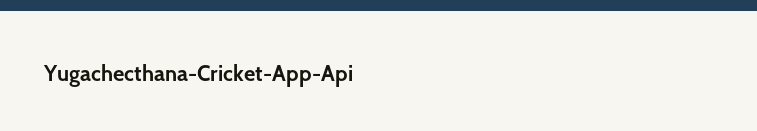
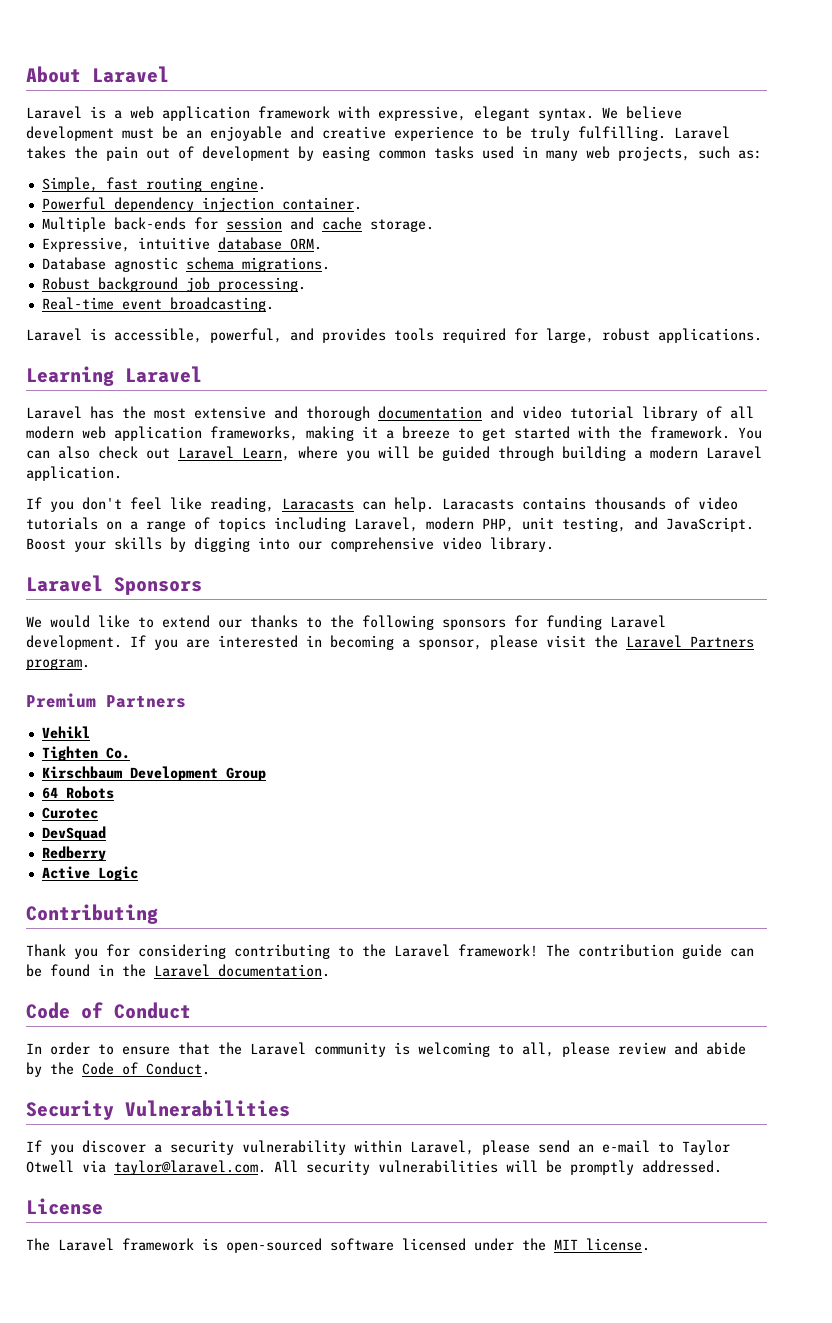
[43,64,353,87] Yugachecthana-Cricket-App-Api -> [26,66,169,83] [26,106,682,121] [26,126,730,141] [26,146,762,161] [41,177,266,192] [41,197,362,212] [41,217,434,232] [41,237,322,252] [41,257,330,272] [41,277,306,292] [41,297,274,312] [26,328,762,343] [26,366,202,386] [26,406,754,421] [26,426,762,441] [26,446,762,461] [26,466,122,481] [26,497,738,512] [26,517,754,532] [26,537,554,552] [26,575,202,595] [26,615,666,630] [26,635,754,650] [26,658,90,670] [26,693,186,708] [41,726,90,739] [41,746,130,761] [41,766,266,781] [41,786,114,799] [41,807,98,819] [41,826,106,841] [41,846,106,861] [41,866,138,881] [26,904,158,924] [26,944,754,959] [26,964,330,977] [26,1002,191,1019] [26,1042,746,1057] [26,1062,210,1077] [26,1100,290,1120] [26,1140,730,1155] [26,1160,722,1175] [26,1198,103,1215] [26,1238,650,1253] About Laravel // Laravel is a web application framework with expressive, elegant syntax. We believe development must be an enjoyable and creative experience to be truly fulfilling. Laravel takes the pain out of development by easing common tasks used in many web projects, such as: // Simple, fast routing engine. // Powerful dependency injection container. // Multiple back-ends for session and cache storage. // Expressive, intuitive database ORM. // Database agnostic schema migrations. // Robust background job processing. // Real-time event broadcasting. // Laravel is accessible, powerful, and provides tools required for large, robust applications. // Learning Laravel // Laravel has the most extensive and thorough documentation and video tutorial library of all modern web application frameworks, making it a breeze to get started with the framework. You can also check out Laravel Learn, where you will be guided through building a modern Laravel application. // If you don't feel like reading, Laracasts can help. Laracasts contains thousands of video tutorials on a range of topics including Laravel, modern PHP, unit testing, and JavaScript. Boost your skills by digging into our comprehensive video library. // Laravel Sponsors // We would like to extend our thanks to the following sponsors for funding Laravel development. If you are interested in becoming a sponsor, please visit the Laravel Partners program. // Premium Partners // Vehikl // Tighten Co. // Kirschbaum Development Group // 64 Robots // Curotec // DevSquad // Redberry // Active Logic // Contributing // Thank you for considering contributing to the Laravel framework! The contribution guide can be found in the Laravel documentation. // Code of Conduct // In order to ensure that the Laravel community is welcoming to all, please review and abide by the Code of Conduct. // Security Vulnerabilities // If you discover a security vulnerability within Laravel, please send an e-mail to Taylor Otwell via taylor@laravel.com. All security vulnerabilities will be promptly addressed. // License // The Laravel framework is open-sourced software licensed under the MIT license.

